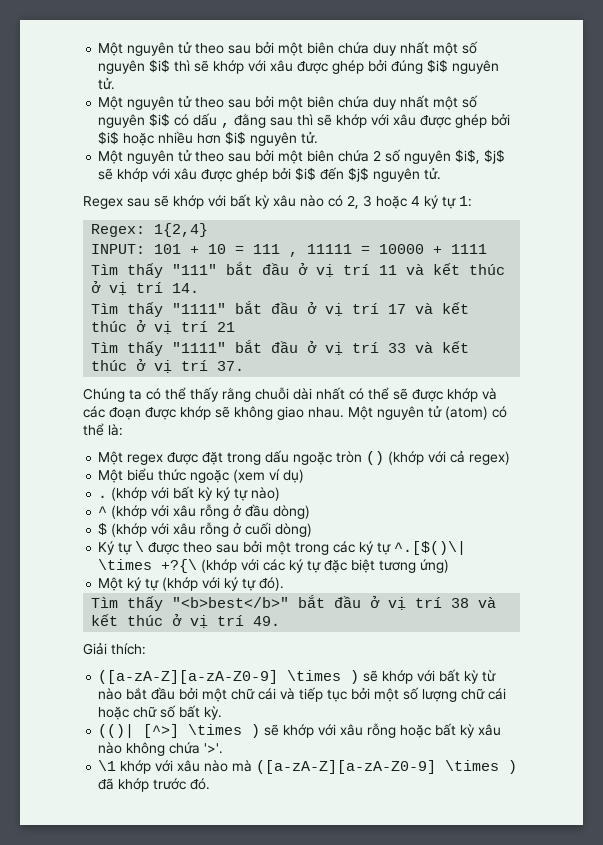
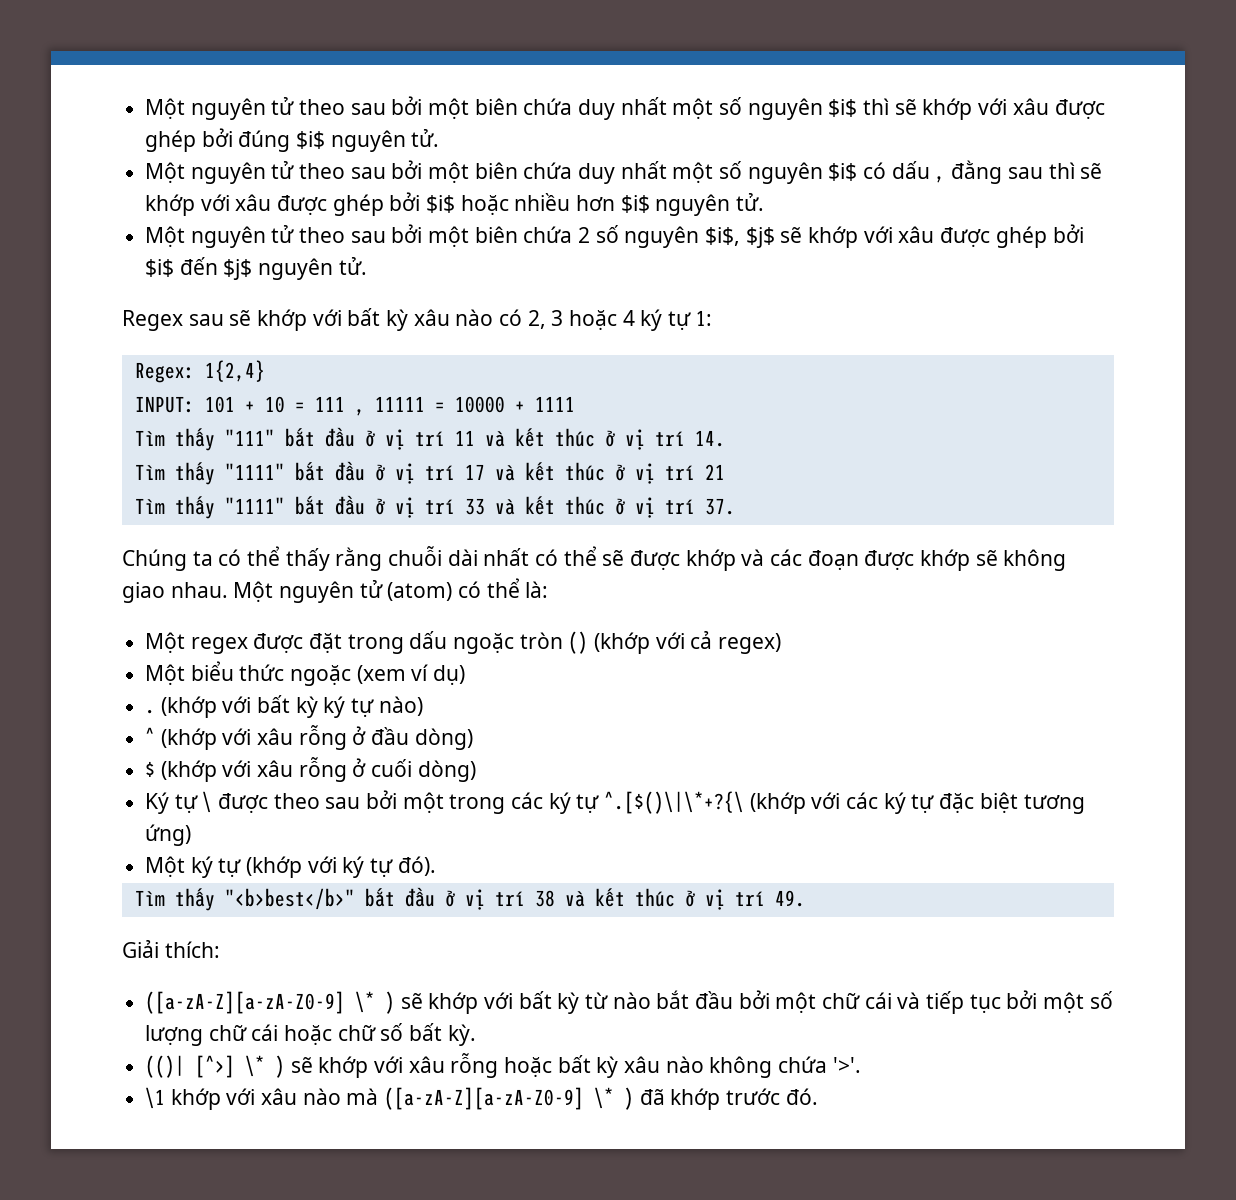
[394,541,467,555] [98,559,198,573] ^.[$()\| \times +?{\ -> [604,791,745,814] ^.[$()\|\*+?{\
[287,670,342,681] \times -> [355,991,376,1013] \*
[188,724,243,735] \times -> [245,1055,266,1077] \*
[445,760,500,771] \times -> [594,1087,615,1109] \*

